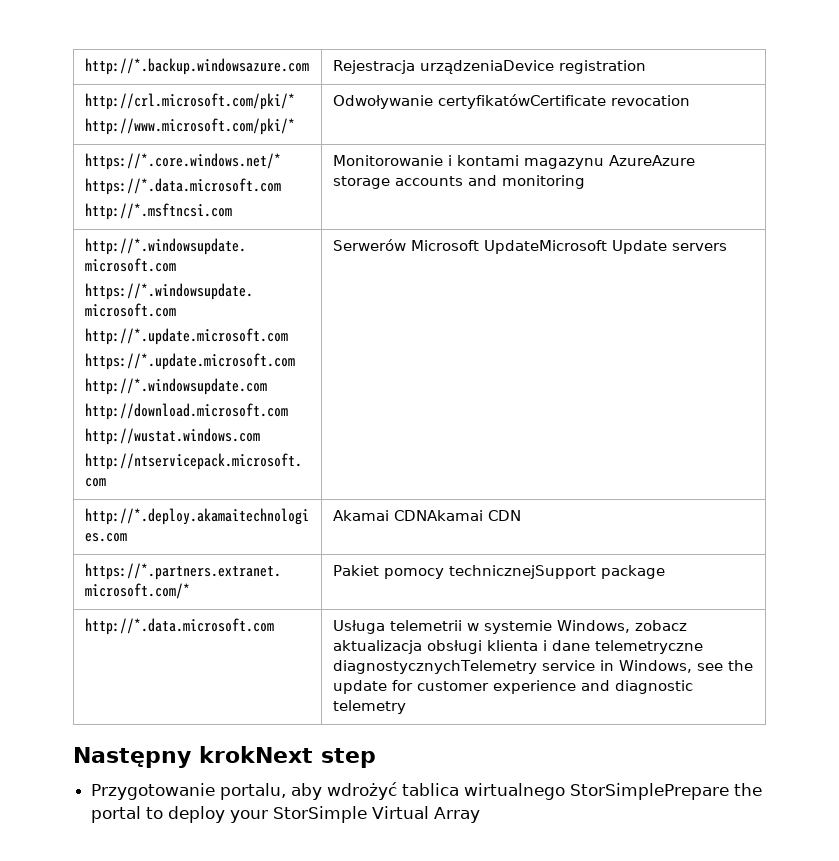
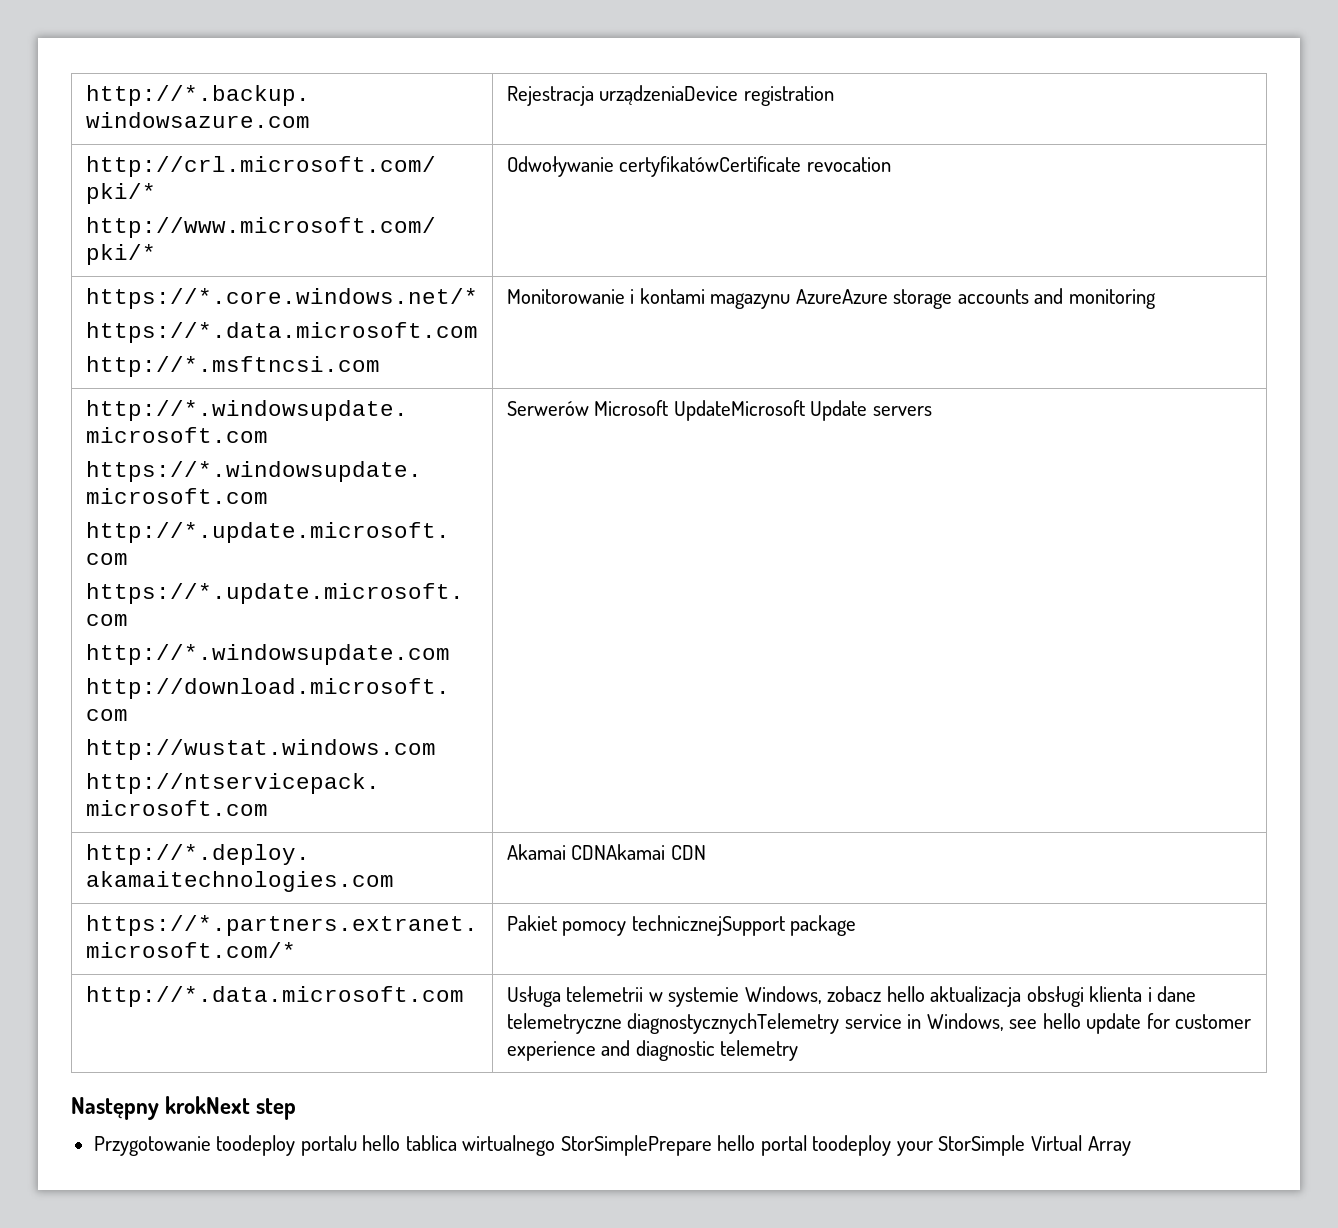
(687, 625) none -> [886,986,925,1002] hello
[727,660,753,671] the -> [1042,1013,1081,1029] hello
[220,782,763,800] [91,806,226,823] portalu, aby wdrożyć tablica wirtualnego StorSimplePrepare the portal to deploy -> [216,1135,892,1156] toodeploy portalu hello tablica wirtualnego StorSimplePrepare hello portal toodeploy

